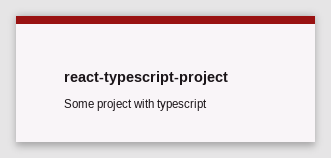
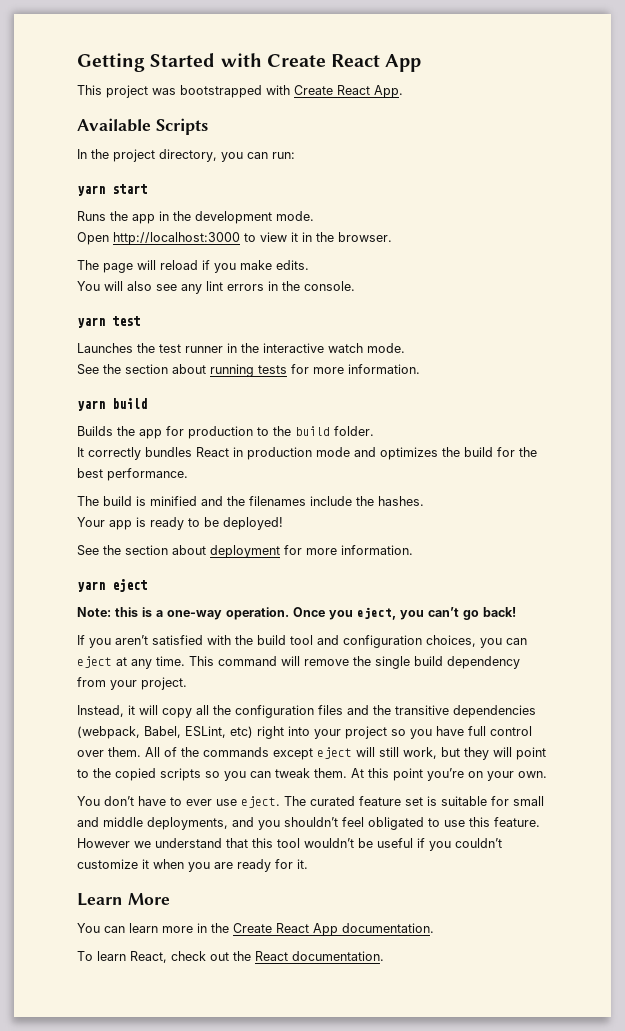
[64,71,228,85] [64,99,208,111] react-typescript-project // Some project with typescript -> [77,53,422,72] [77,85,403,98] [77,118,208,135] [77,149,295,162] [77,184,147,196] [77,211,314,224] [77,232,392,245] [77,260,309,273] [77,281,355,294] [77,316,140,328] [77,343,405,353] [77,364,420,377] [77,398,147,411] [77,426,374,439] [77,447,537,460] [77,468,188,481] [77,496,424,506] [77,517,283,530] [77,545,413,558] [77,579,147,592] [77,607,516,620] [77,635,527,648] [77,656,520,669] [77,677,187,690] [77,705,536,718] [77,726,532,739] [77,747,546,760] [77,768,547,781] [77,796,544,808] [77,817,540,830] [77,838,502,851] [77,859,308,872] [77,893,170,906] [77,923,434,936] [77,951,384,963] Getting Started with Create React App // This project was bootstrapped with Create React App. // Available Scripts // In the project directory, you can run: // yarn start // Runs the app in the development mode. // Open http://localhost:3000 to view it in the browser. // The page will reload if you make edits. // You will also see any lint errors in the console. // yarn test // Launches the test runner in the interactive watch mode. // See the section about running tests for more information. // yarn build // Builds the app for production to the build folder. // It correctly bundles React in production mode and optimizes the build for the best performance. // The build is minified and the filenames include the hashes. // Your app is ready to be deployed! // See the section about deployment for more information. // yarn eject // Note: this is a one-way operation. Once you eject, you can’t go back! // If you aren’t satisfied with the build tool and configuration choices, you can eject at any time. This command will remove the single build dependency from your project. // Instead, it will copy all the configuration files and the transitive dependencies (webpack, Babel, ESLint, etc) right into your project so you have full control over them. All of the commands except eject will still work, but they will point to the copied scripts so you can tweak them. At this point you’re on your own. // You don’t have to ever use eject. The curated feature set is suitable for small and middle deployments, and you shouldn’t feel obligated to use this feature. However we understand that this tool wouldn’t be useful if you couldn’t customize it when you are ready for it. // Learn More // You can learn more in the Create React App documentation. // To learn React, check out the React documentation.

